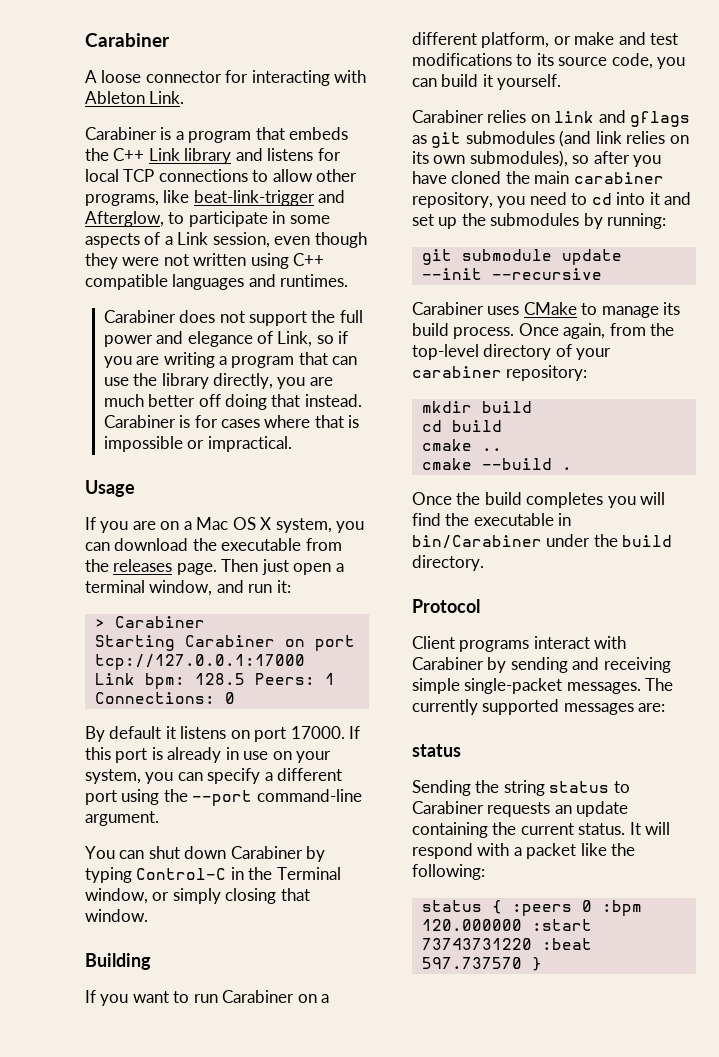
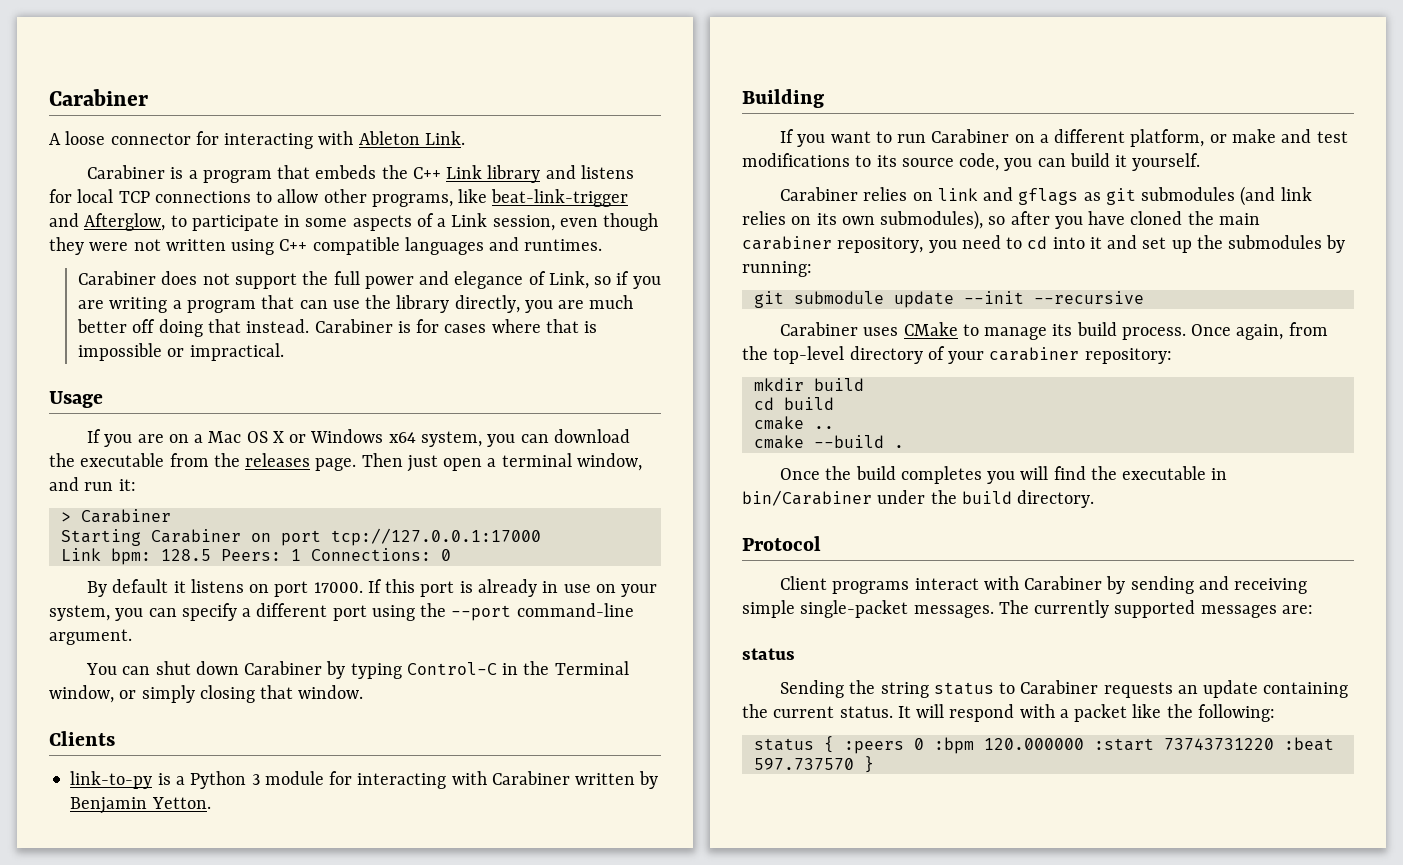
(272, 523) none -> [289,429,416,443] or Windows x64
(148, 915) none -> [49,731,115,746] [70,771,659,789] [70,797,211,814] // Clients // link-to-py is a Python 3 module for interacting with Carabiner written by Benjamin Yetton.

